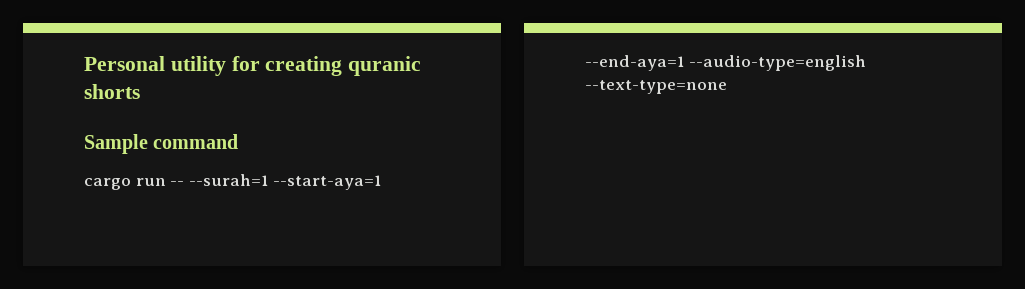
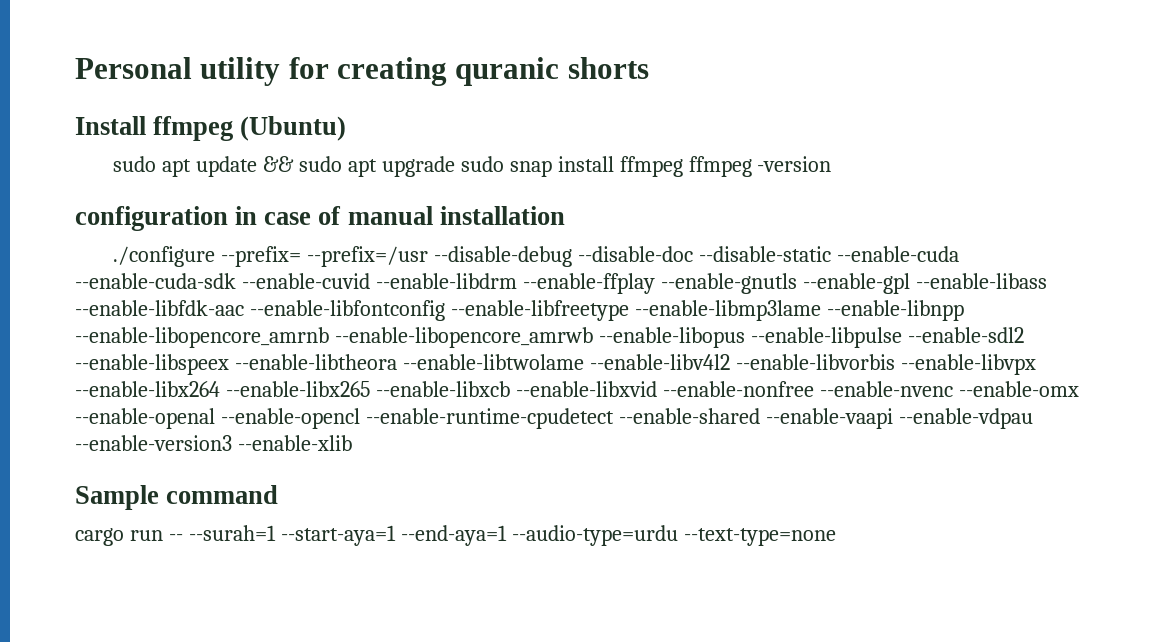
(140, 91) none -> [75,116,347,141] [113,156,832,177] [75,206,565,231] [113,246,959,267] [75,273,1047,294] [75,300,964,321] [75,327,1024,348] [75,354,1036,375] [75,381,1079,397] [75,408,1033,429] [75,435,352,451] // Install ffmpeg (Ubuntu) // sudo apt update && sudo apt upgrade sudo snap install ffmpeg ffmpeg -version // configuration in case of manual installation // ./configure --prefix= --prefix=/usr --disable-debug --disable-doc --disable-static --enable-cuda --enable-cuda-sdk --enable-cuvid --enable-libdrm --enable-ffplay --enable-gnutls --enable-gpl --enable-libass --enable-libfdk-aac --enable-libfontconfig --enable-libfreetype --enable-libmp3lame --enable-libnpp --enable-libopencore_amrnb --enable-libopencore_amrwb --enable-libopus --enable-libpulse --enable-sdl2 --enable-libspeex --enable-libtheora --enable-libtwolame --enable-libv4l2 --enable-libvorbis --enable-libvpx --enable-libx264 --enable-libx265 --enable-libxcb --enable-libxvid --enable-nonfree --enable-nvenc --enable-omx --enable-openal --enable-opencl --enable-runtime-cpudetect --enable-shared --enable-vaapi --enable-vdpau --enable-version3 --enable-xlib
[688,55,866,71] --audio-type=english -> [511,525,678,546] --audio-type=urdu

